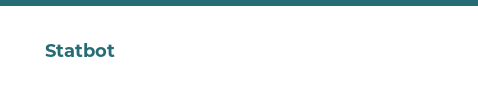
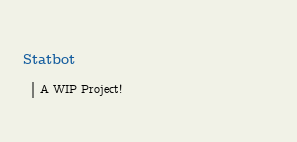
(115, 50) none -> [39,84,122,96] // A WIP Project!

